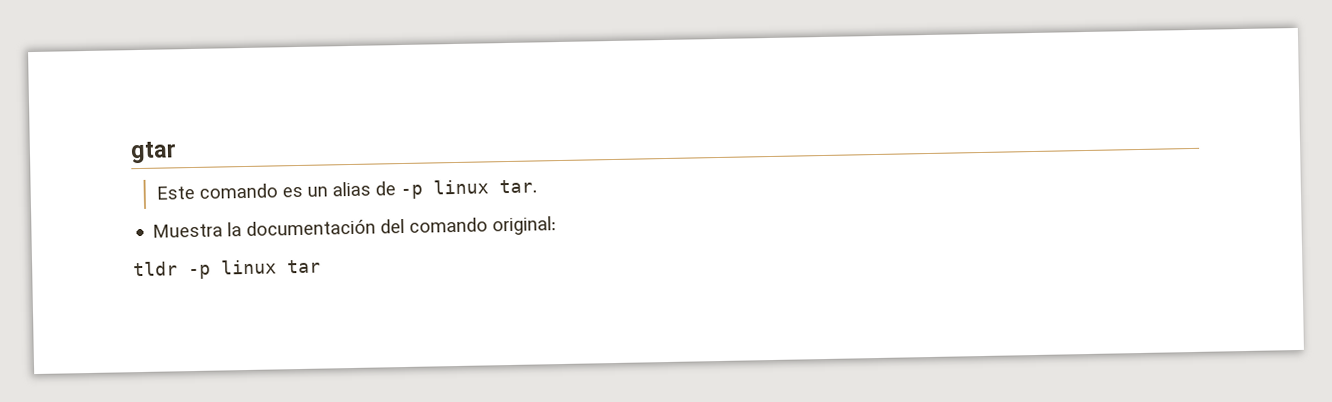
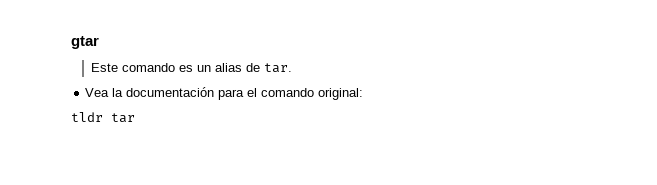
[399,179,489,200] -p linux -> (260, 67) none
[152,223,224,238] Muestra -> [85,88,110,97] Vea
[380,218,406,234] del -> [218,88,258,100] para el
[188,259,277,280] -p linux -> (103, 117) none

